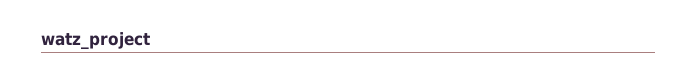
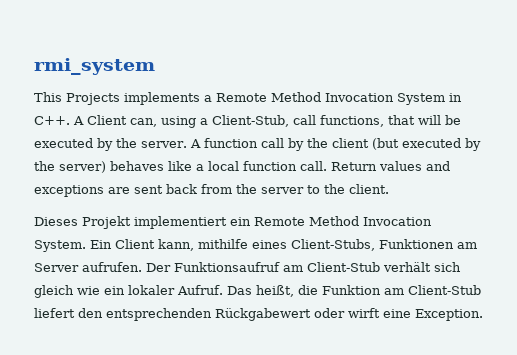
[41,32,150,50] watz_project -> [34,58,155,75] [34,92,462,105] [34,115,461,128] [34,138,481,151] [34,161,450,173] [34,184,389,197] [34,216,432,229] [34,239,477,252] [34,262,461,272] [34,285,481,298] [34,308,483,321] rmi_system // This Projects implements a Remote Method Invocation System in C++. A Client can, using a Client-Stub, call functions, that will be executed by the server. A function call by the client (but executed by the server) behaves like a local function call. Return values and exceptions are sent back from the server to the client. // Dieses Projekt implementiert ein Remote Method Invocation System. Ein Client kann, mithilfe eines Client-Stubs, Funktionen am Server aufrufen. Der Funktionsaufruf am Client-Stub verhält sich gleich wie ein lokaler Aufruf. Das heißt, die Funktion am Client-Stub liefert den entsprechenden Rückgabewert oder wirft eine Exception.

